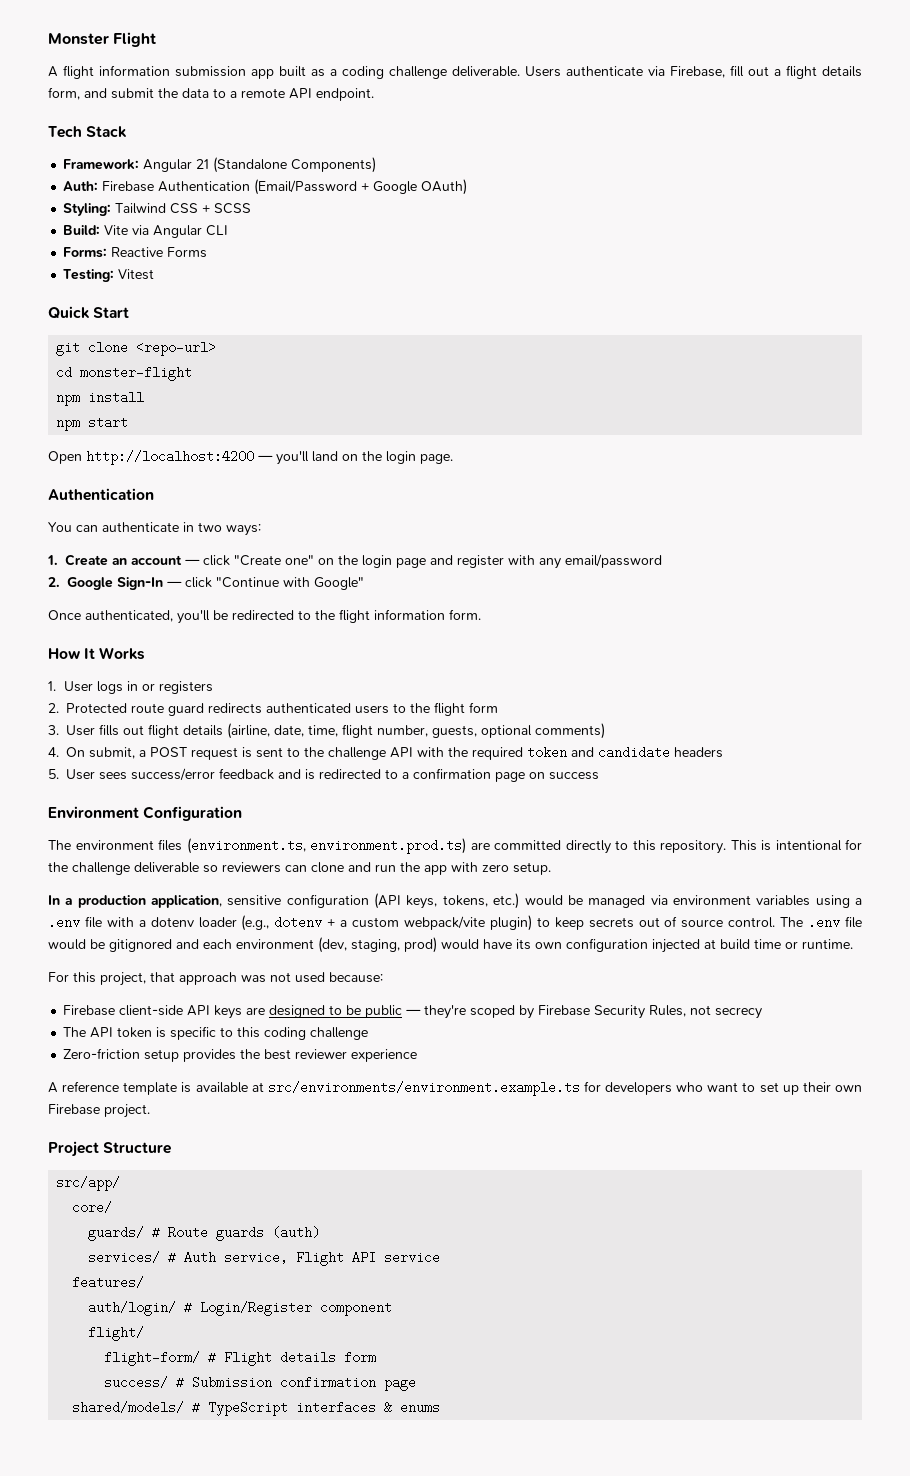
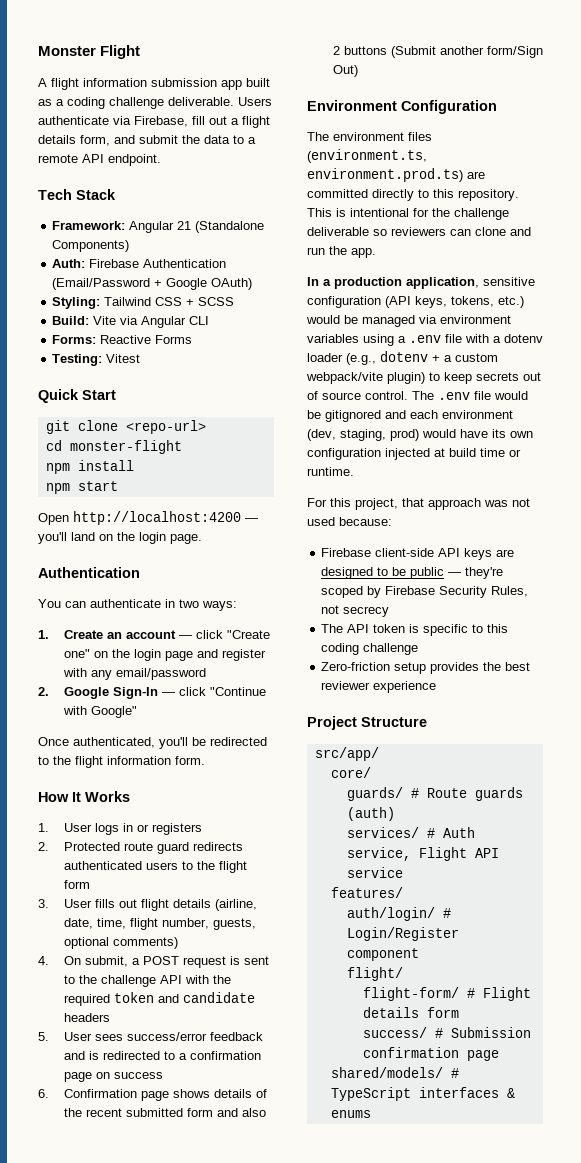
(599, 776) none -> [38,1089,267,1101] [63,1108,266,1117] [332,46,543,58] [332,65,358,77] // 6. Confirmation page shows details of the recent submitted form and also 2 buttons (Submit another form/Sign Out)
[424,862,551,875] app with zero setup. -> [351,248,376,258] app.
[48,1081,862,1096] [48,1104,150,1118] // A reference template is available at src/environments/environment.example.ts for developers who want to set up their own Firebase project. -> (437, 687) none

